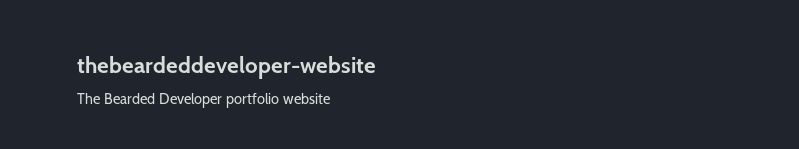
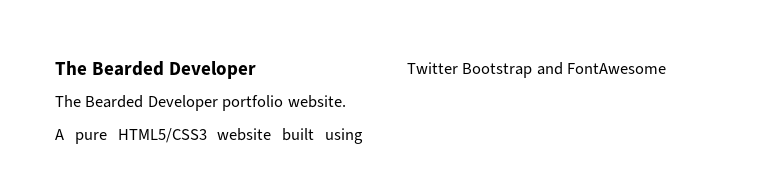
[77,56,376,79] thebeardeddeveloper-website -> [55,61,257,79] The Bearded Developer
[282,93,330,104] website -> [287,95,346,108] [55,128,364,144] [407,62,667,78] website. // A pure HTML5/CSS3 website built using Twitter Bootstrap and FontAwesome

